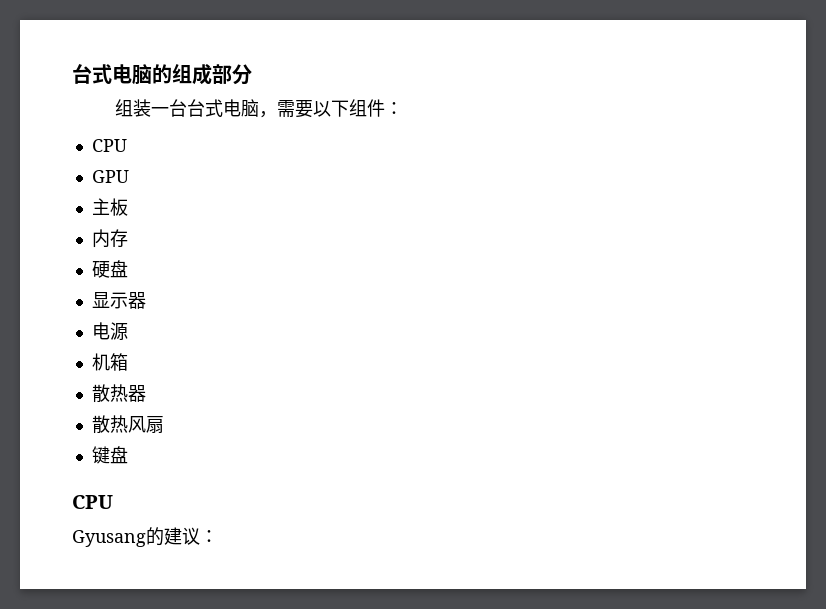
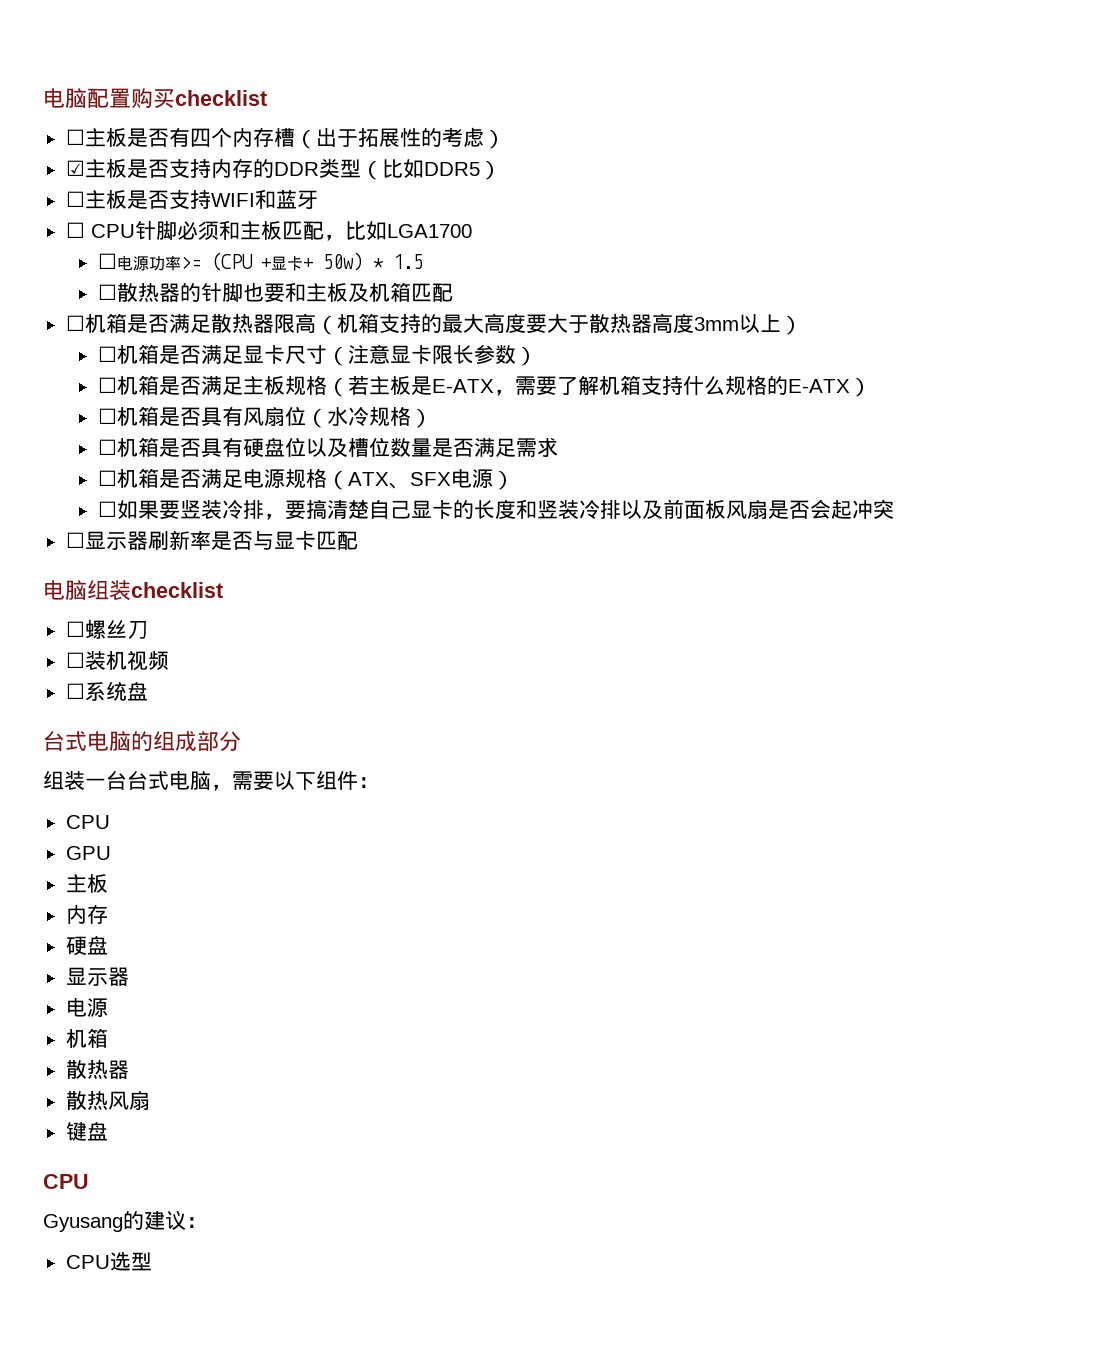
(72, 74) none -> [43,88,267,108] [65,127,505,149] [65,158,501,180] [65,189,318,209] [65,220,472,241] [97,252,423,271] [97,282,453,302] [65,313,802,335] [97,344,537,366] [97,375,871,397] [97,406,432,428] [97,437,558,458] [97,468,514,490] [97,499,894,520] [65,530,358,550] [43,580,223,601] [65,619,148,639] [65,650,169,671] [65,681,148,701] 电脑配置购买checklist // ☐主板是否有四个内存槽（出于拓展性的考虑） // ☑主板是否支持内存的DDR类型（比如DDR5） // ☐主板是否支持WIFI和蓝牙 // ☐ CPU针脚必须和主板匹配，比如LGA1700 // ☐电源功率>= (CPU +显卡+ 50w) * 1.5 // ☐散热器的针脚也要和主板及机箱匹配 // ☐机箱是否满足散热器限高（机箱支持的最大高度要大于散热器高度3mm以上） // ☐机箱是否满足显卡尺寸（注意显卡限长参数） // ☐机箱是否满足主板规格（若主板是E-ATX，需要了解机箱支持什么规格的E-ATX） // ☐机箱是否具有风扇位（水冷规格） // ☐机箱是否具有硬盘位以及槽位数量是否满足需求 // ☐机箱是否满足电源规格（ATX、SFX电源） // ☐如果要竖装冷排，要搞清楚自己显卡的长度和竖装冷排以及前面板风扇是否会起冲突 // ☐显示器刷新率是否与显卡匹配 // 电脑组装checklist // ☐螺丝刀 // ☐装机视频 // ☐系统盘 //
(218, 536) none -> [65,1252,152,1271] // CPU选型

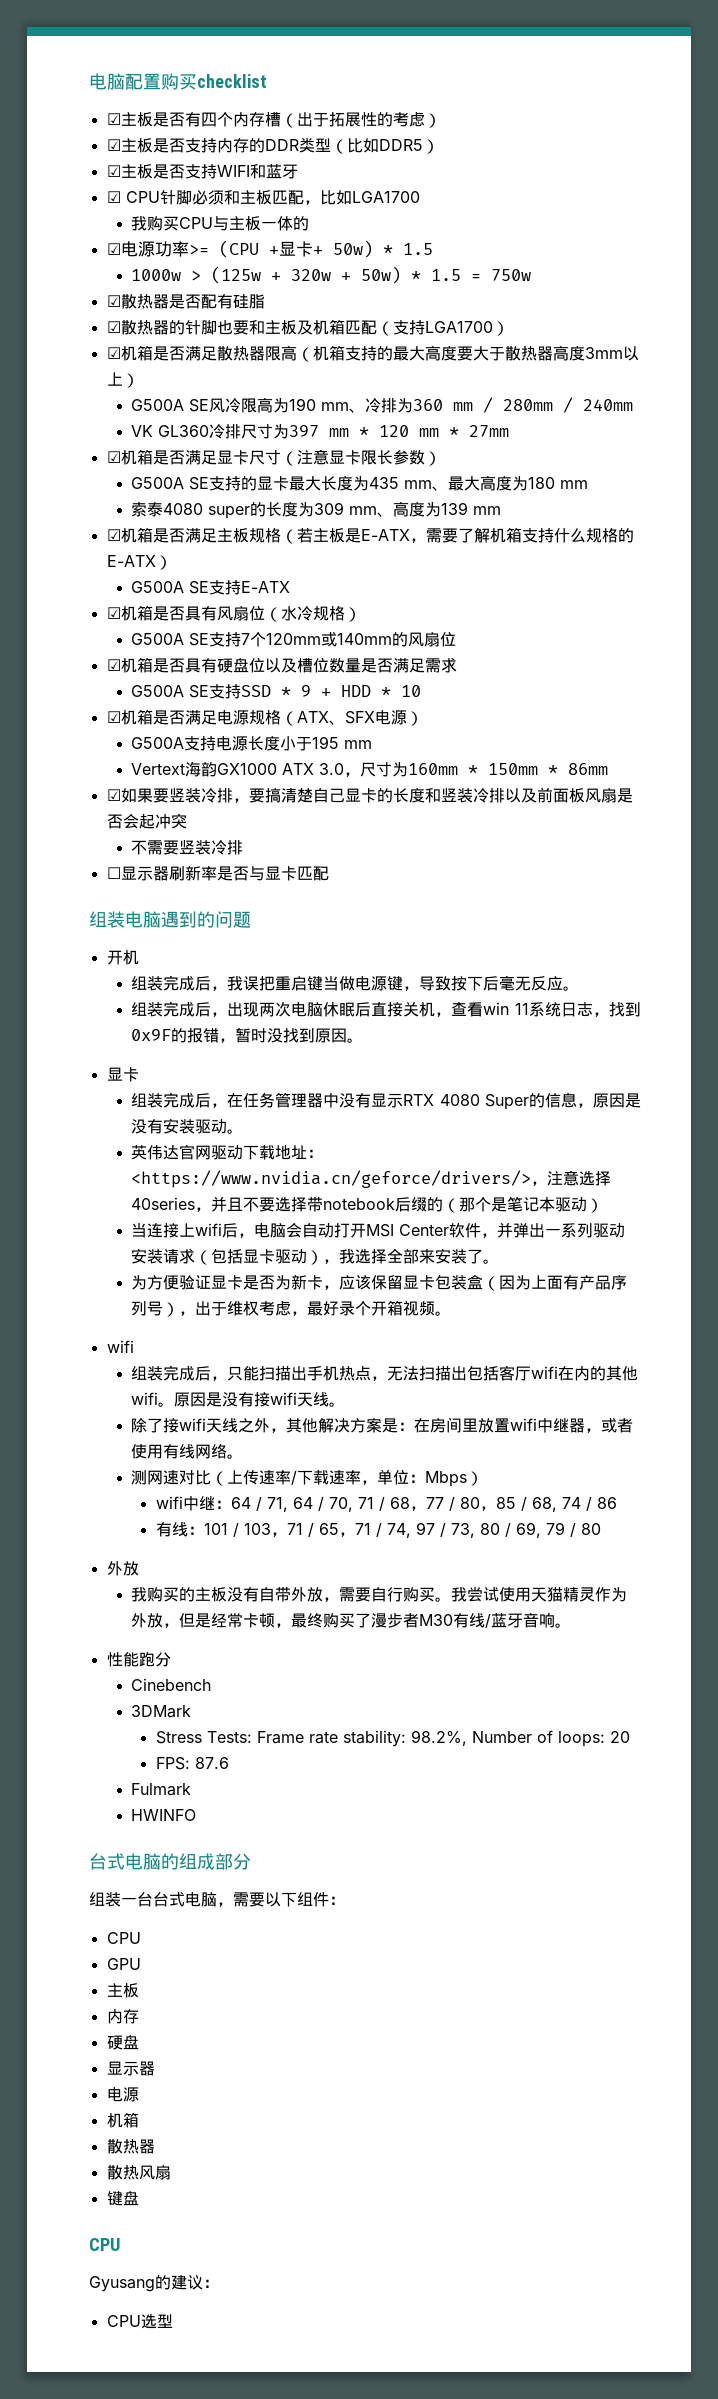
[65,129,85,145] ☐ -> [106,113,121,125] ☑
[65,191,85,207] ☐ -> [106,165,121,177] ☑
[65,222,85,238] ☐ -> [106,191,121,203] ☑
[97,253,117,269] ☐ -> [131,216,310,231] [106,243,121,255] 我购买CPU与主板一体的 // ☑
[97,284,117,300] ☐ -> [131,266,532,284] [106,294,265,309] [106,321,121,333] 1000w > (125w + 320w + 50w) * 1.5 = 750w // ☑散热器是否配有硅脂 // ☑
[65,315,85,331] // ☐ -> [376,320,509,336] [106,347,121,359] （支持LGA1700） // ☑
[97,346,117,362] ☐ -> [131,397,634,413] [131,424,510,439] [106,451,121,463] G500A SE风冷限高为190 mm、冷排为360 mm / 280mm / 240mm // VK GL360冷排尺寸为397 mm * 120 mm * 27mm // ☑
[97,377,117,393] ☐ -> [131,475,589,491] [131,501,502,519] [106,529,121,541] G500A SE支持的显卡最大长度为435 mm、最大高度为180 mm // 索泰4080 super的长度为309 mm、高度为139 mm // ☑
[97,408,117,424] ☐ -> [131,580,291,595] [106,607,121,619] G500A SE支持E-ATX // ☑
[97,439,117,455] ☐ -> [131,632,457,647] [106,659,121,671] G500A SE支持7个120mm或140mm的风扇位 // ☑
[97,470,117,486] ☐ -> [131,684,422,699] [106,711,121,723] G500A SE支持SSD * 9 + HDD * 10 // ☑
[97,501,117,517] ☐ -> [131,736,373,751] [131,761,609,777] [106,789,121,801] G500A支持电源长度小于195 mm // Vertext海韵GX1000 ATX 3.0，尺寸为160mm * 150mm * 86mm // ☑
(894, 509) none -> [131,840,244,855] // 不需要竖装冷排
[43,580,223,601] [65,619,148,639] [65,650,169,671] [65,681,148,701] 电脑组装checklist // ☐螺丝刀 // ☐装机视频 // ☐系统盘 -> [89,911,251,928] [106,950,139,965] [131,975,580,991] [131,1001,641,1017] [131,1028,364,1043] [106,1067,139,1082] [131,1092,641,1110] [131,1118,244,1134] [131,1144,324,1160] [131,1170,612,1188] [131,1196,604,1213] [131,1222,626,1238] [131,1248,500,1265] [131,1274,628,1291] [131,1300,452,1317] [106,1340,134,1353] [131,1365,639,1381] [131,1392,346,1407] [131,1417,634,1433] [131,1444,244,1459] [131,1469,484,1487] [155,1496,617,1512] [155,1522,601,1538] [106,1561,139,1576] [131,1587,628,1602] [131,1612,572,1628] [106,1652,171,1667] [131,1678,212,1691] [131,1705,192,1718] [155,1730,630,1747] [155,1757,229,1770] [131,1783,192,1796] [131,1809,197,1821] 组装电脑遇到的问题 // 开机 // 组装完成后，我误把重启键当做电源键，导致按下后毫无反应。 // 组装完成后，出现两次电脑休眠后直接关机，查看win 11系统日志，找到0x9F的报错，暂时没找到原因。 // 显卡 // 组装完成后，在任务管理器中没有显示RTX 4080 Super的信息，原因是没有安装驱动。 // 英伟达官网驱动下载地址：<https://www.nvidia.cn/geforce/drivers/>，注意选择40series，并且不要选择带notebook后缀的（那个是笔记本驱动） // 当连接上wifi后，电脑会自动打开MSI Center软件，并弹出一系列驱动安装请求（包括显卡驱动），我选择全部来安装了。 // 为方便验证显卡是否为新卡，应该保留显卡包装盒（因为上面有产品序列号），出于维权考虑，最好录个开箱视频。 // wifi // 组装完成后，只能扫描出手机热点，无法扫描出包括客厅wifi在内的其他wifi。原因是没有接wifi天线。 // 除了接wifi天线之外，其他解决方案是：在房间里放置wifi中继器，或者使用有线网络。 // 测网速对比（上传速率/下载速率，单位：Mbps） // wifi中继：64 / 71, 64 / 70, 71 / 68，77 / 80，85 / 68, 74 / 86 // 有线：101 / 103，71 / 65，71 / 74, 97 / 73, 80 / 69, 79 / 80 // 外放 // 我购买的主板没有自带外放，需要自行购买。我尝试使用天猫精灵作为外放，但是经常卡顿，最终购买了漫步者M30有线/蓝牙音响。 // 性能跑分 // Cinebench // 3DMark // Stress Tests: Frame rate stability: 98.2%, Number of loops: 20 // FPS: 87.6 // Fulmark // HWINFO

